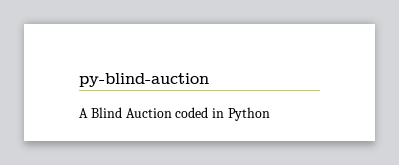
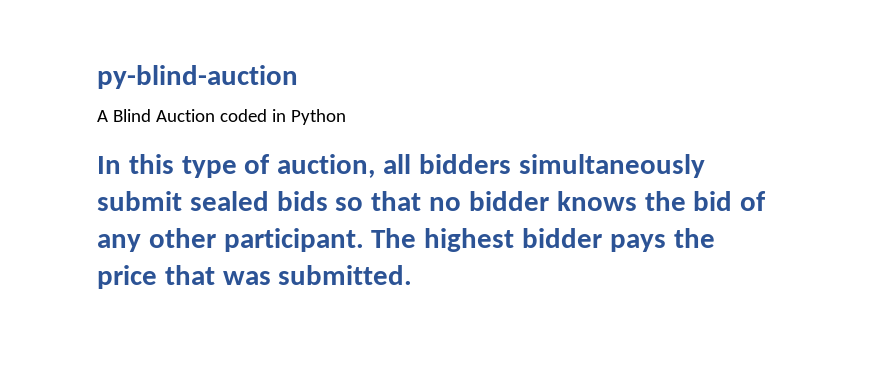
(270, 114) none -> [97,154,705,178] [97,191,767,211] [97,228,715,252] [97,265,413,289] // In this type of auction, all bidders simultaneously submit sealed bids so that no bidder knows the bid of any other participant. The highest bidder pays the price that was submitted.

